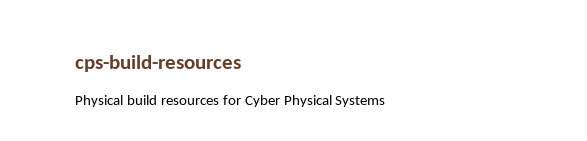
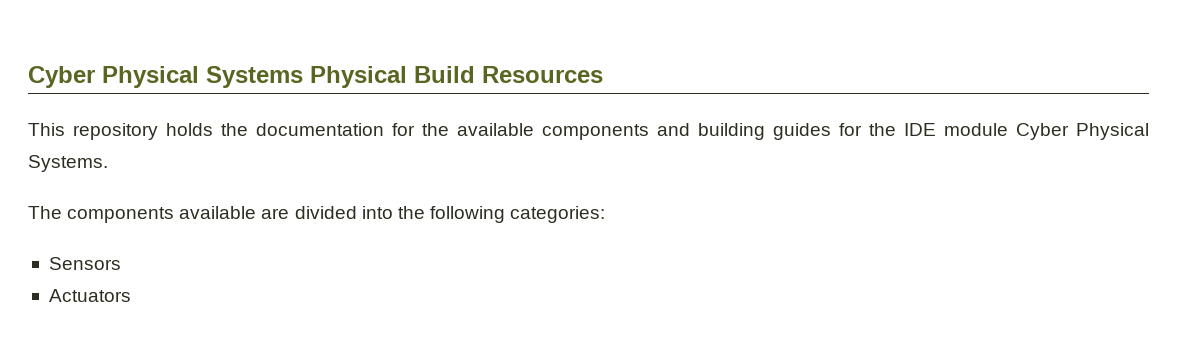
[75,55,241,72] [75,95,386,107] cps-build-resources // Physical build resources for Cyber Physical Systems -> [28,66,603,88] [28,123,1149,140] [28,155,108,172] [28,206,606,223] [48,257,121,270] [48,289,131,302] Cyber Physical Systems Physical Build Resources // This repository holds the documentation for the available components and building guides for the IDE module Cyber Physical Systems. // The components available are divided into the following categories: // Sensors // Actuators

